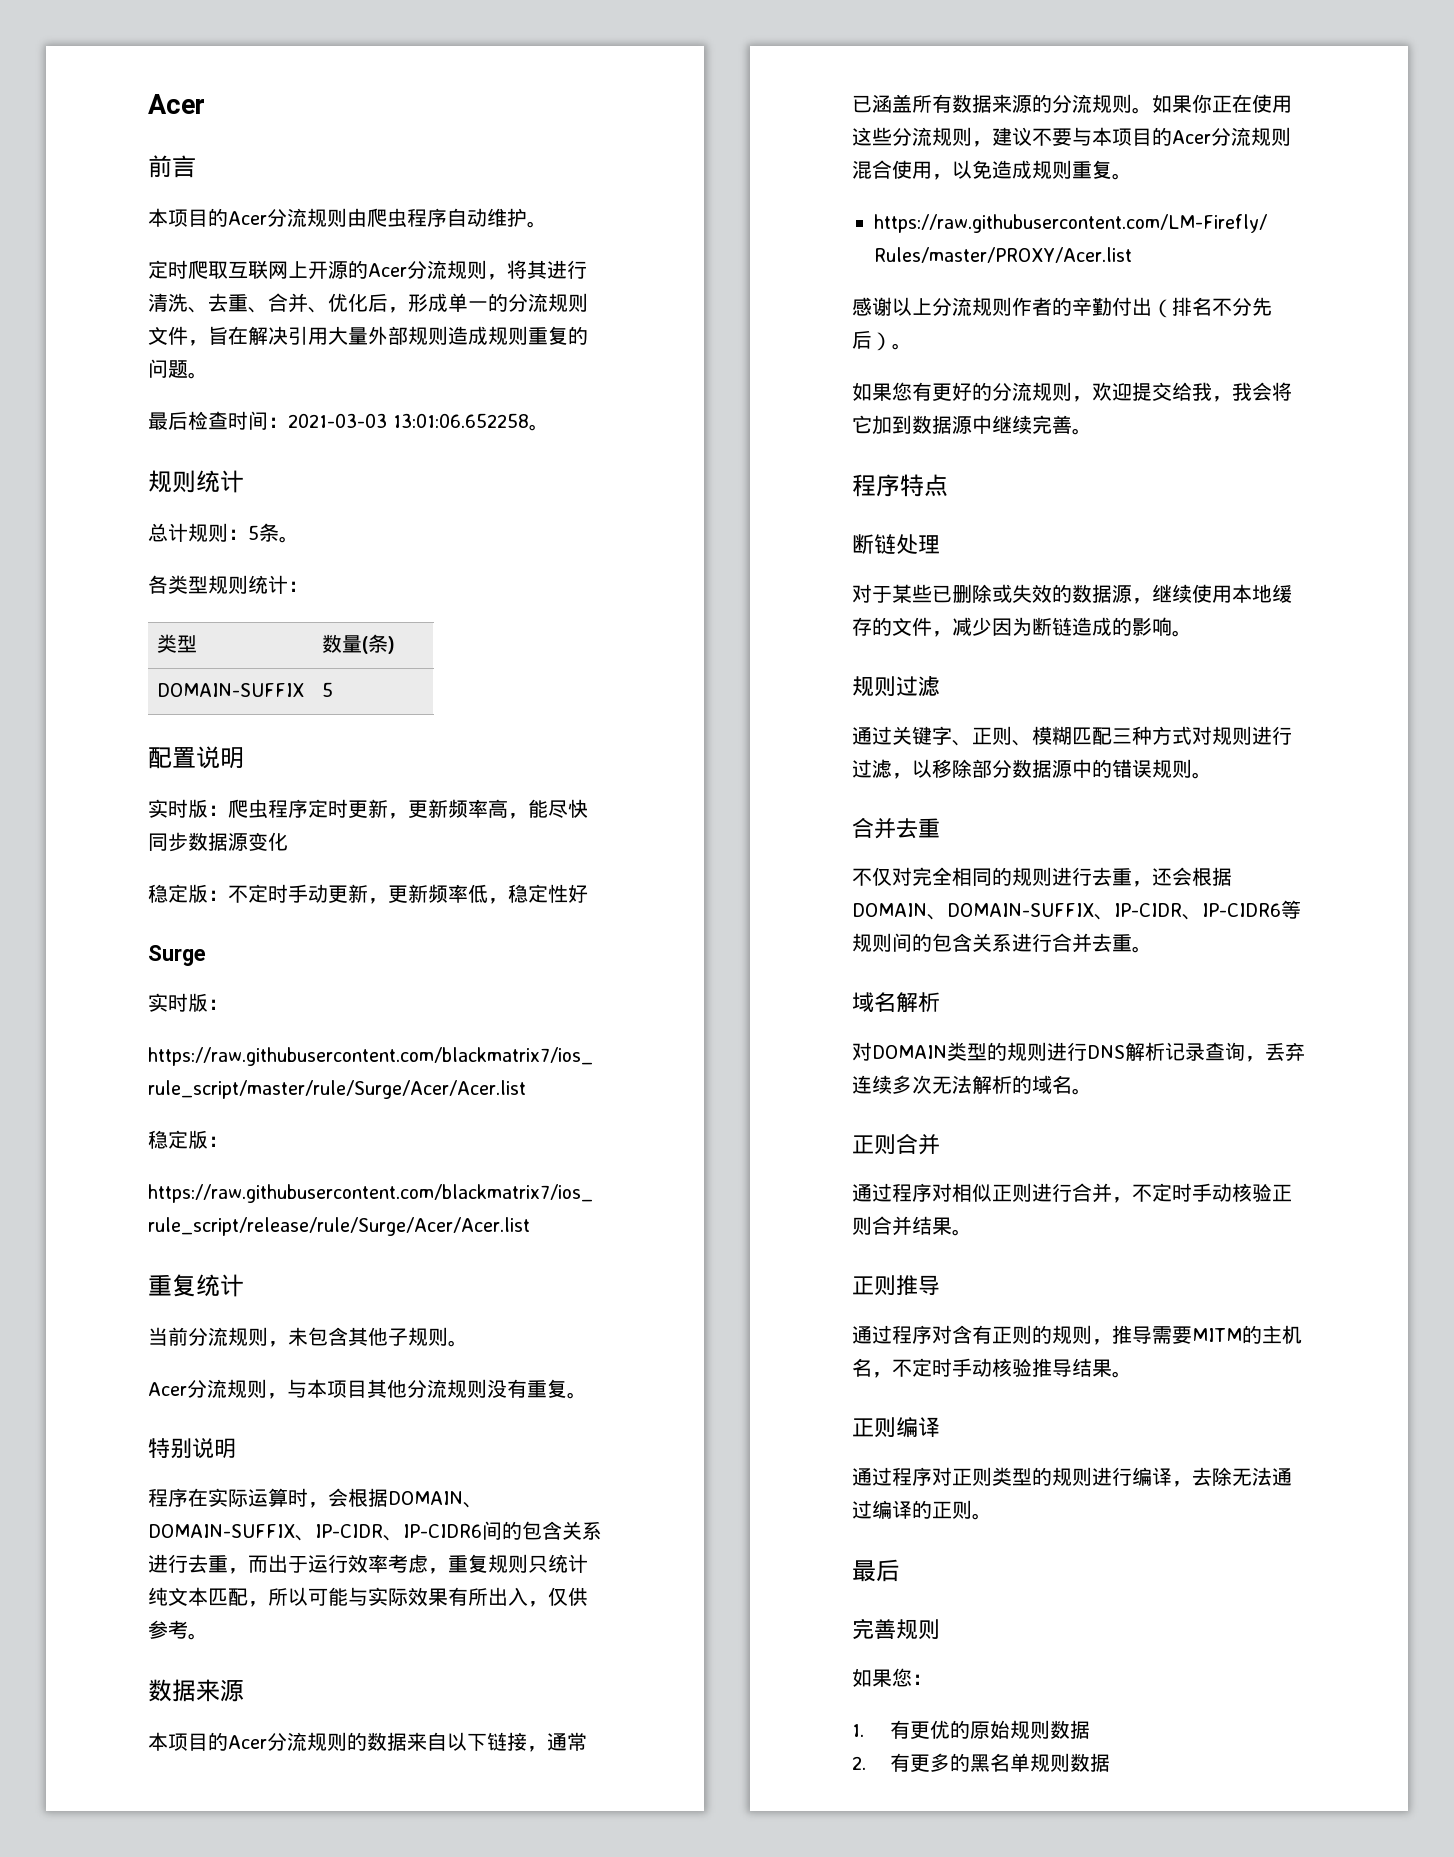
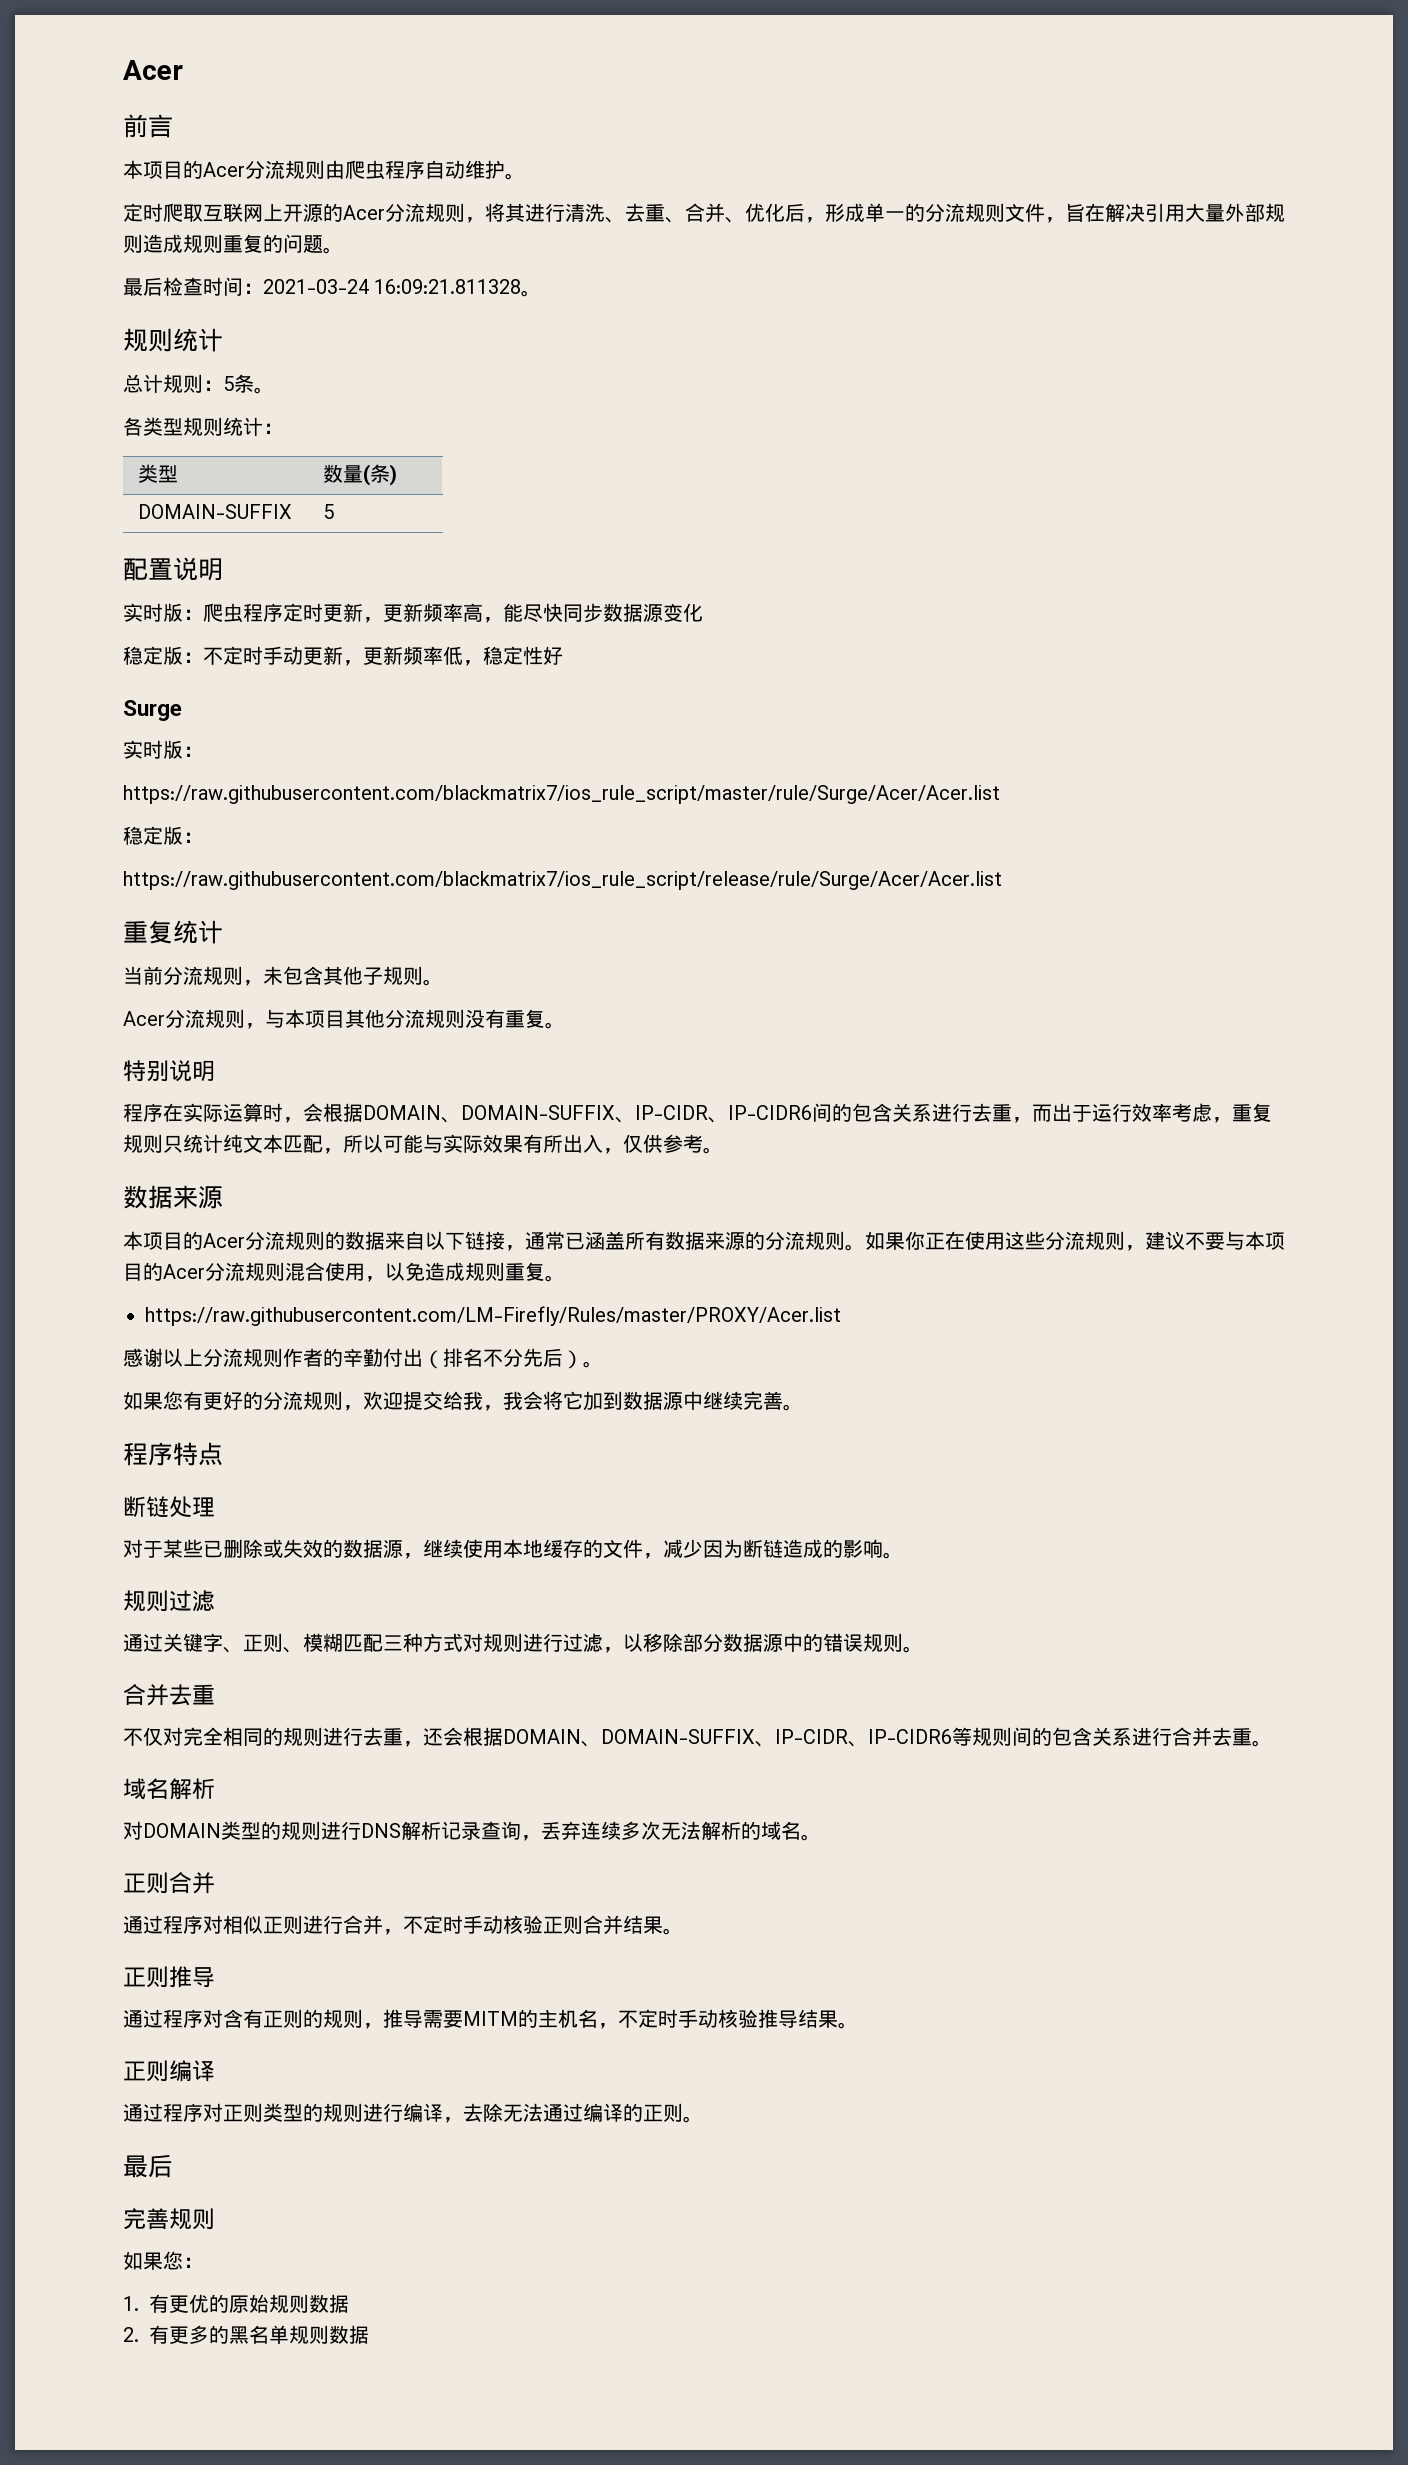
[288,413,529,428] 2021-03-03 13:01:06.652258 -> [263,279,522,294] 2021-03-24 16:09:21.811328

